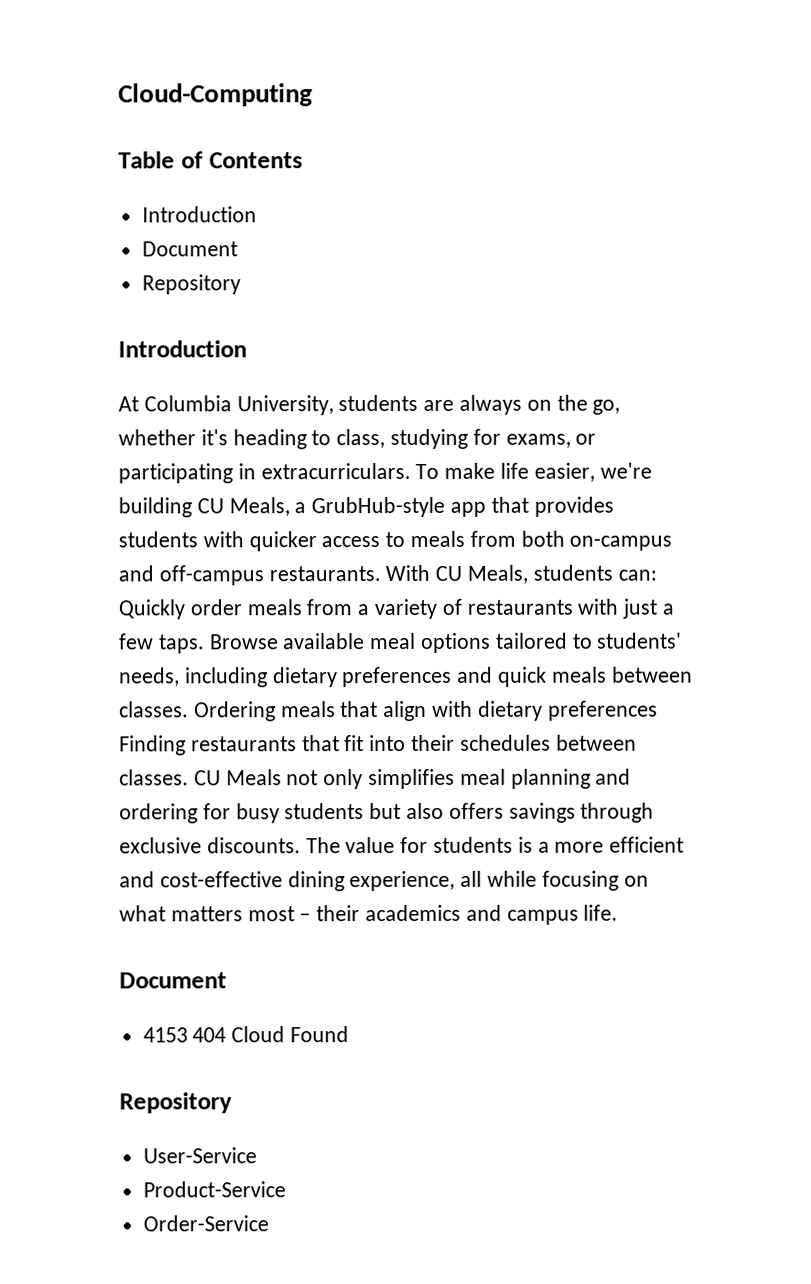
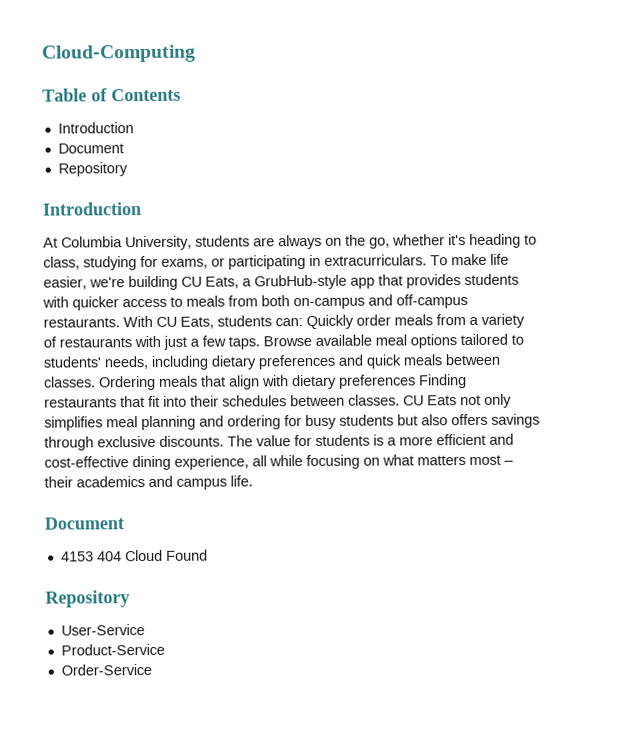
[228,497,290,517] Meals, -> [205,276,239,289] Eats,
[467,564,529,584] Meals, -> [180,316,214,329] Eats,
[225,769,282,786] Meals -> [427,395,457,406] Eats

